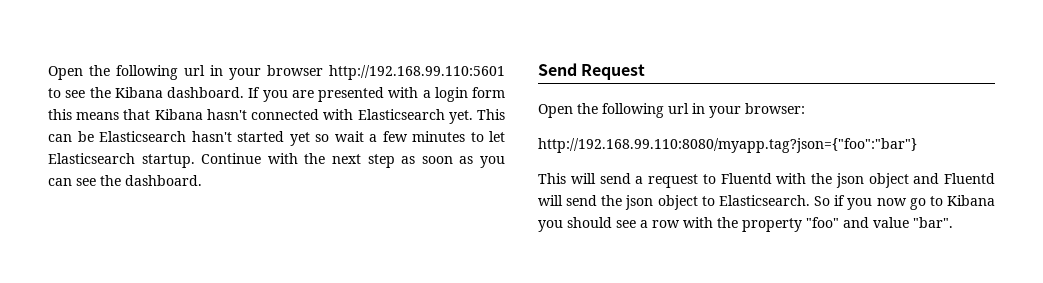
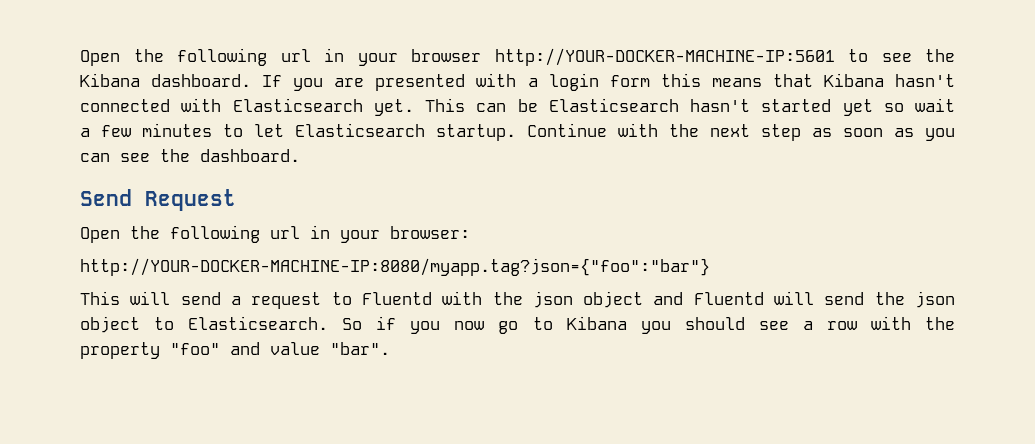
[329,65,505,80] http://192.168.99.110:5601 -> [494,48,835,66] http://YOUR-DOCKER-MACHINE-IP:5601
[538,138,917,153] http://192.168.99.110:8080/myapp.tag?json={"foo":"bar"} -> [80,258,710,276] http://YOUR-DOCKER-MACHINE-IP:8080/myapp.tag?json={"foo":"bar"}

